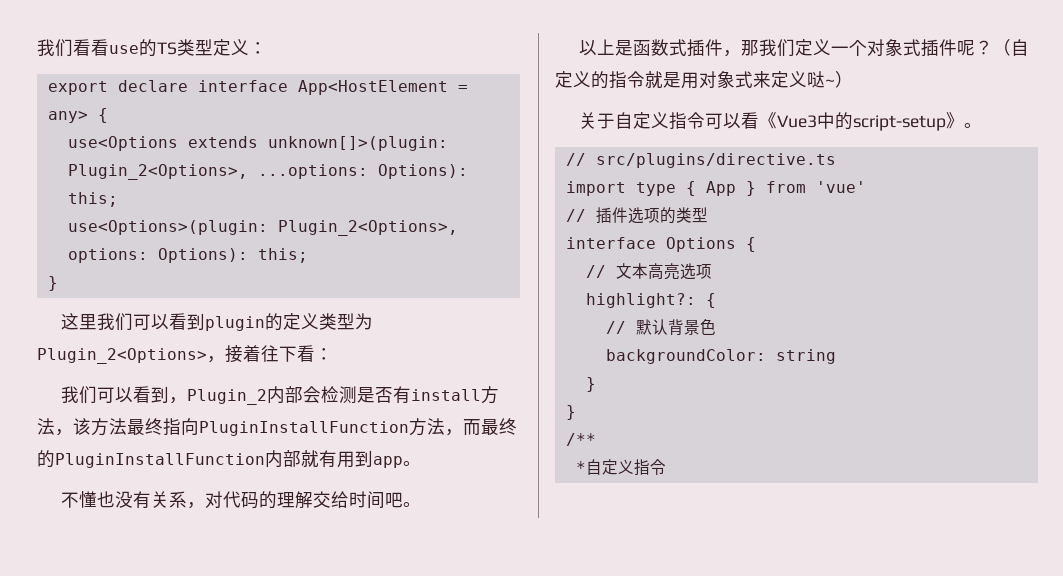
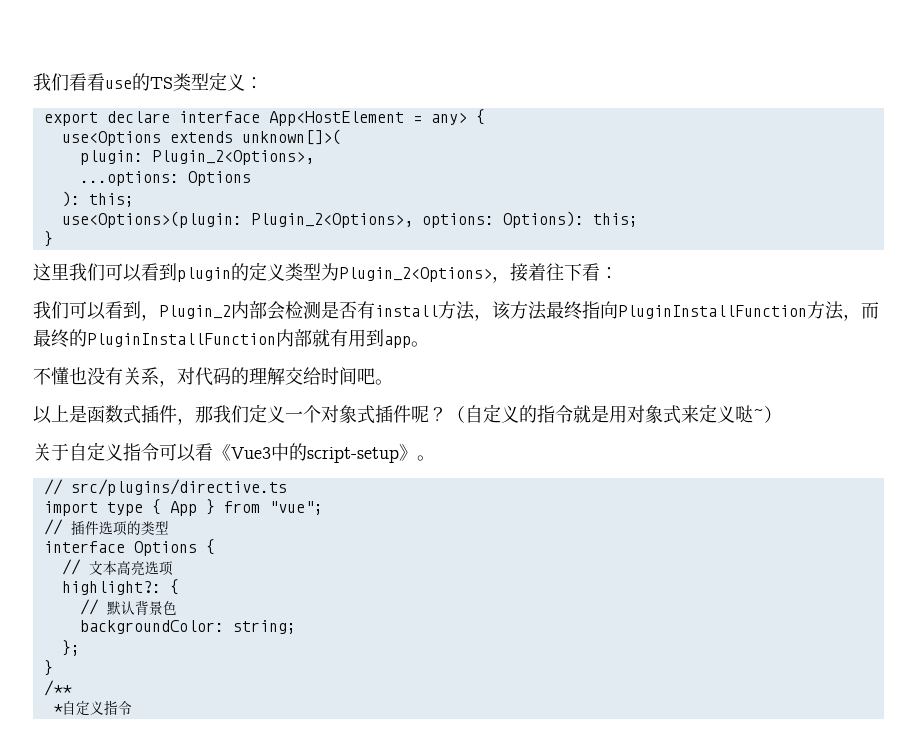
[267,136,448,151] [67,164,468,180] unknown[]>(plugin: Plugin_2<Options>, ...options: Options): -> [241,129,341,145] [79,150,314,165] [79,171,251,186] [61,191,80,207] unknown[]>( // plugin: Plugin_2<Options>, // ...options: Options // ):
[815,181,866,193] 'vue' -> [268,501,323,515] "vue";
[775,349,836,364] [585,377,596,392] string // } -> [232,620,296,634] [61,640,80,656] string; // };

